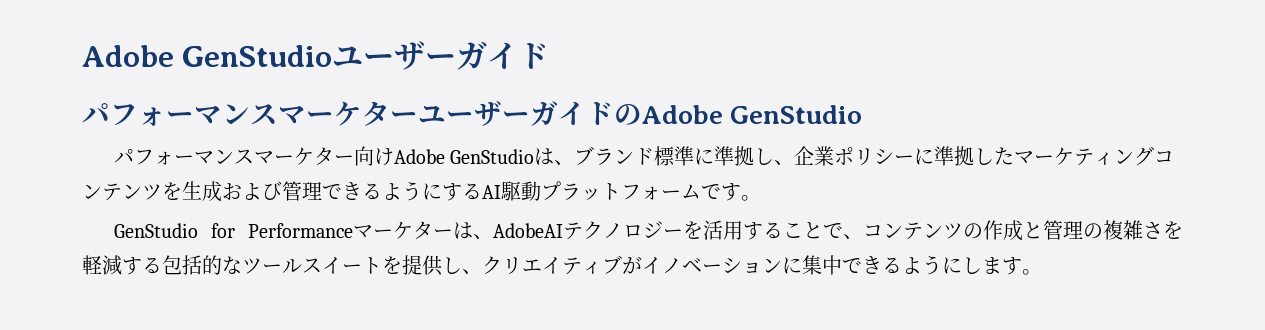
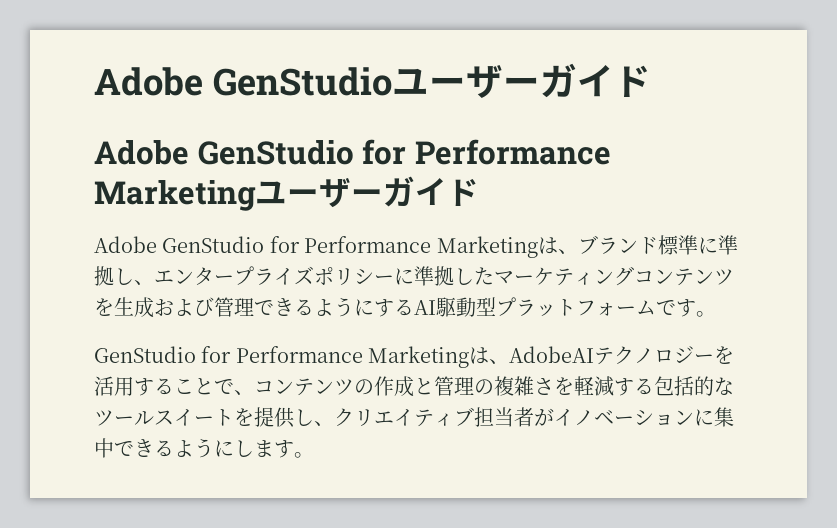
[82,101,863,126] [113,146,535,166] パフォーマンスマーケターユーザーガイドのAdobe GenStudio // パフォーマンスマーケター向けAdobe GenStudio -> [94,139,611,165] [94,176,479,211] [94,236,538,258] Adobe GenStudio for Performance Marketingユーザーガイド // Adobe GenStudio for Performance Marketing
[794,146,835,166] 企業 -> [154,266,314,285] エンタープライズ
(541, 191) none -> [476,297,496,316] 型
[353,221,454,239] マーケター -> [368,346,470,368] Marketing
(622, 264) none -> [474,407,534,427] 担当者

